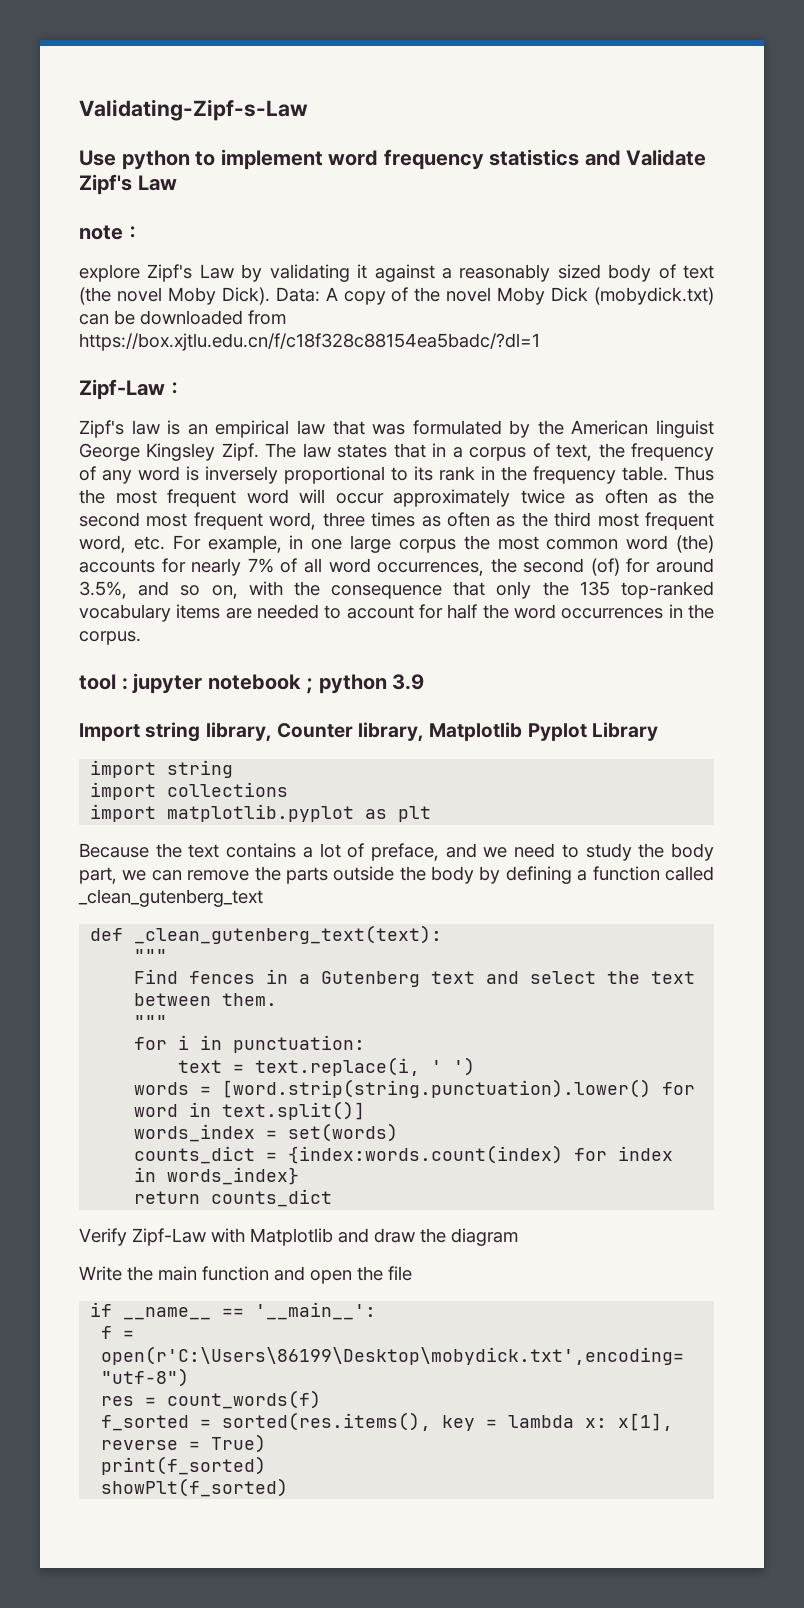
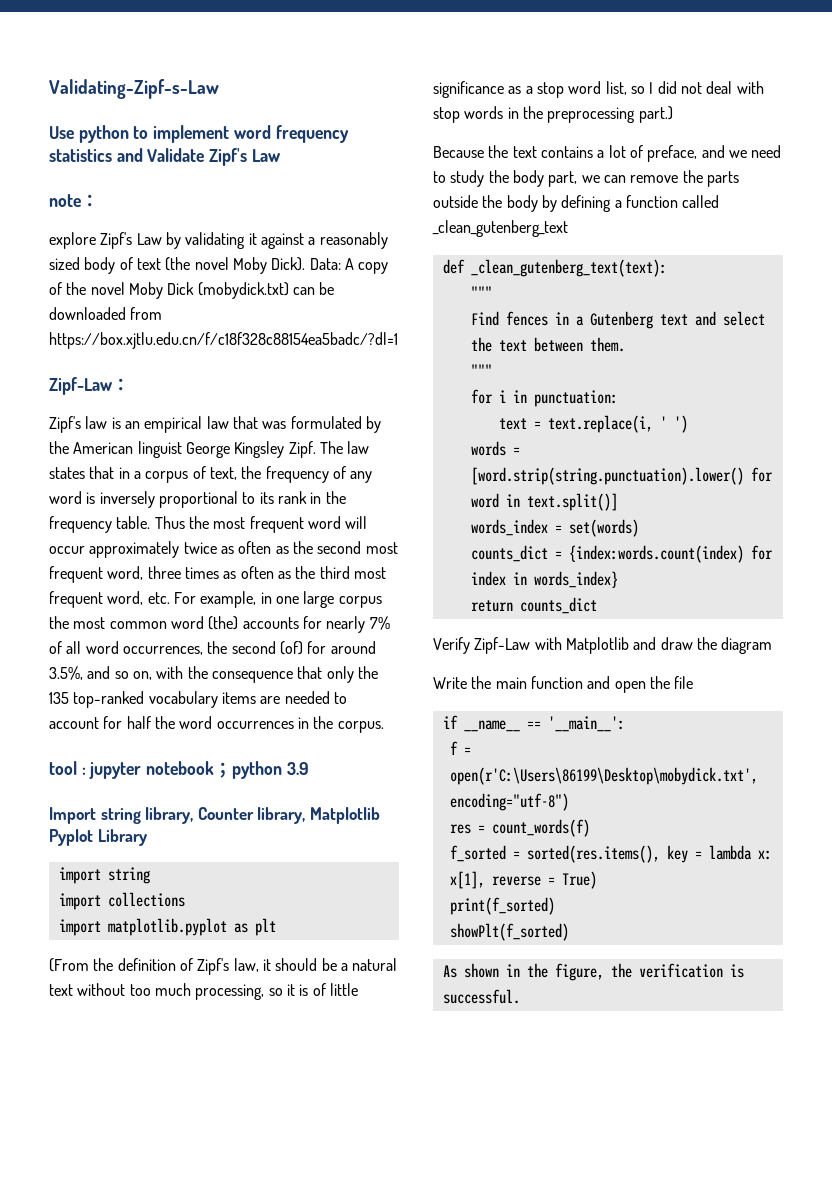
(432, 814) none -> [49,958,398,975] [49,983,358,1000] [433,81,764,98] [433,106,673,123] // (From the definition of Zipf's law, it should be a natural text without too much processing, so it is of little significance as a stop word list, so I did not deal with stop words in the preprocessing part.)
(289, 1487) none -> [442,963,744,981] [442,989,520,1004] // As shown in the figure, the verification is successful.

